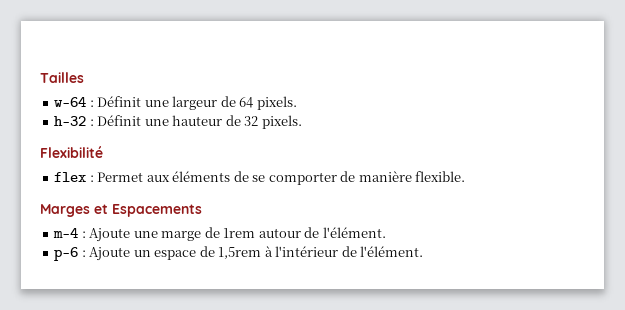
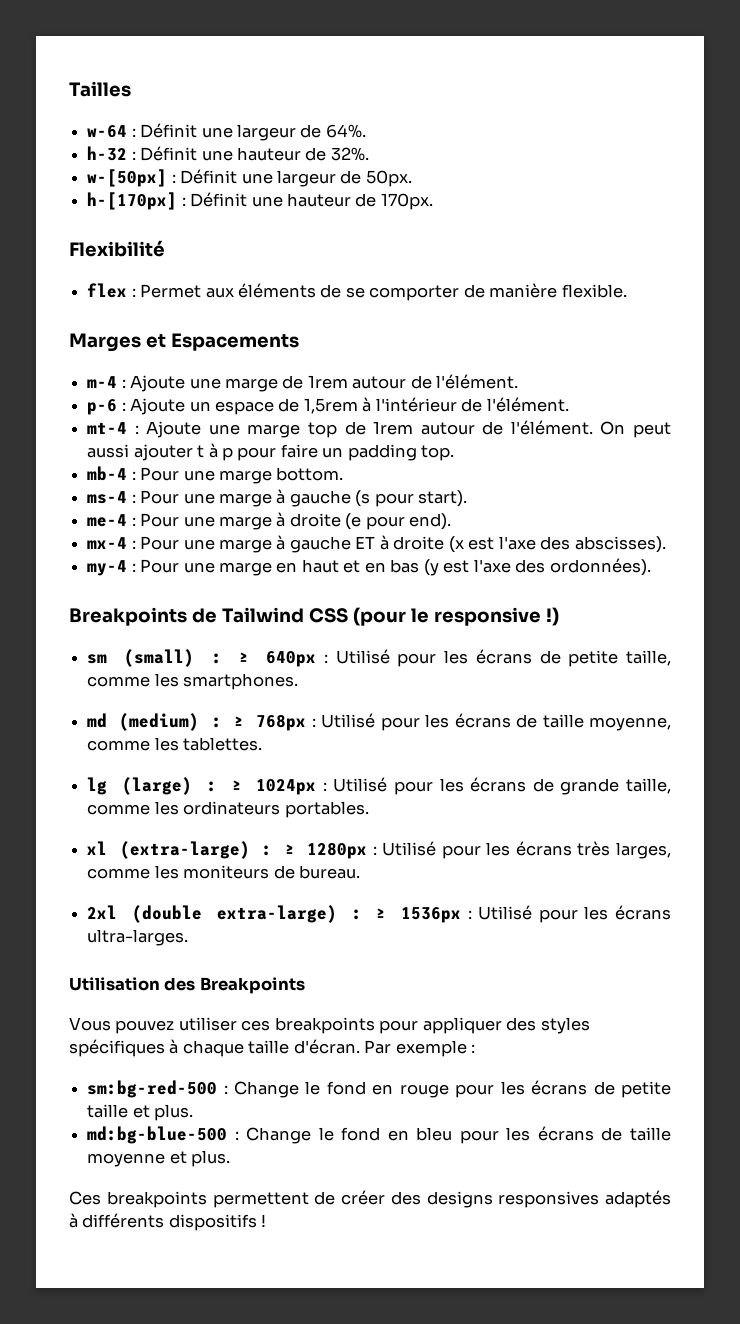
[239,96,297,110] 64 pixels. -> [325,124,366,138] 64%.
[244,115,302,129] 32 pixels. -> [330,147,369,161] [87,169,412,187] [87,192,433,210] 32%. // w-[50px] : Définit une largeur de 50px. // h-[170px] : Définit une hauteur de 170px.
(424, 251) none -> [87,420,671,438] [87,443,455,461] [87,466,344,484] [87,489,468,507] [87,512,452,530] [87,535,666,553] [87,558,651,576] [69,607,559,626] [87,649,671,667] [87,673,299,690] [87,713,672,731] [87,737,263,751] [87,777,672,795] [87,801,369,818] [87,841,671,859] [87,865,360,879] [87,905,671,923] [87,929,189,946] [69,977,305,994] [69,1017,590,1034] [69,1039,476,1057] [87,1080,672,1098] [87,1104,194,1121] [87,1126,672,1144] [87,1150,231,1167] [69,1190,671,1208] [69,1213,267,1231] // mt-4 : Ajoute une marge top de 1rem autour de l'élément. On peut aussi ajouter t à p pour faire un padding top. // mb-4 : Pour une marge bottom. // ms-4 : Pour une marge à gauche (s pour start). // me-4 : Pour une marge à droite (e pour end). // mx-4 : Pour une marge à gauche ET à droite (x est l'axe des abscisses). // my-4 : Pour une marge en haut et en bas (y est l'axe des ordonnées). // Breakpoints de Tailwind CSS (pour le responsive !) // sm (small) : ≥ 640px : Utilisé pour les écrans de petite taille, comme les smartphones. // md (medium) : ≥ 768px : Utilisé pour les écrans de taille moyenne, comme les tablettes. // lg (large) : ≥ 1024px : Utilisé pour les écrans de grande taille, comme les ordinateurs portables. // xl (extra-large) : ≥ 1280px : Utilisé pour les écrans très larges, comme les moniteurs de bureau. // 2xl (double extra-large) : ≥ 1536px : Utilisé pour les écrans ultra-larges. // Utilisation des Breakpoints // Vous pouvez utiliser ces breakpoints pour appliquer des styles spécifiques à chaque taille d'écran. Par exemple : // sm:bg-red-500 : Change le fond en rouge pour les écrans de petite taille et plus. // md:bg-blue-500 : Change le fond en bleu pour les écrans de taille moyenne et plus. // Ces breakpoints permettent de créer des designs responsives adaptés à différents dispositifs !

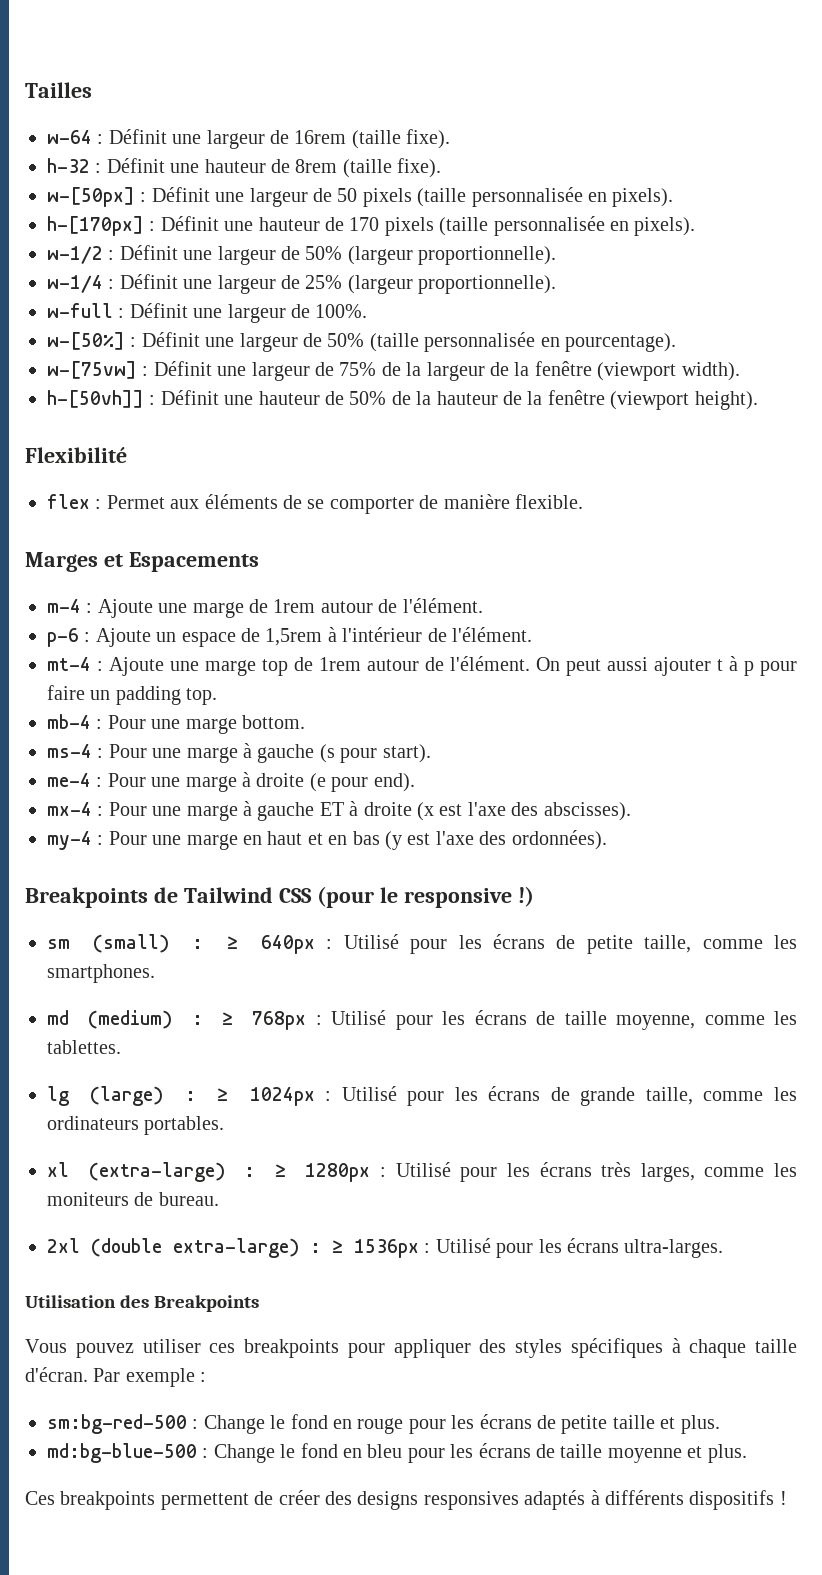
[325,124,366,138] 64%. -> [294,129,451,149] 16rem (taille fixe).
[330,147,369,161] 32%. -> [295,158,442,178] 8rem (taille fixe).
[365,170,412,187] 50px. -> [337,187,674,207] 50 pixels (taille personnalisée en pixels).
[380,193,433,210] 170px. -> [349,216,696,236] [47,245,557,265] [47,274,557,294] [47,303,368,323] [47,332,676,352] [47,361,740,381] [47,390,758,410] 170 pixels (taille personnalisée en pixels). // w-1/2 : Définit une largeur de 50% (largeur proportionnelle). // w-1/4 : Définit une largeur de 25% (largeur proportionnelle). // w-full : Définit une largeur de 100%. // w-[50%] : Définit une largeur de 50% (taille personnalisée en pourcentage). // w-[75vw] : Définit une largeur de 75% de la largeur de la fenêtre (viewport width). // h-[50vh]] : Définit une hauteur de 50% de la hauteur de la fenêtre (viewport height).

